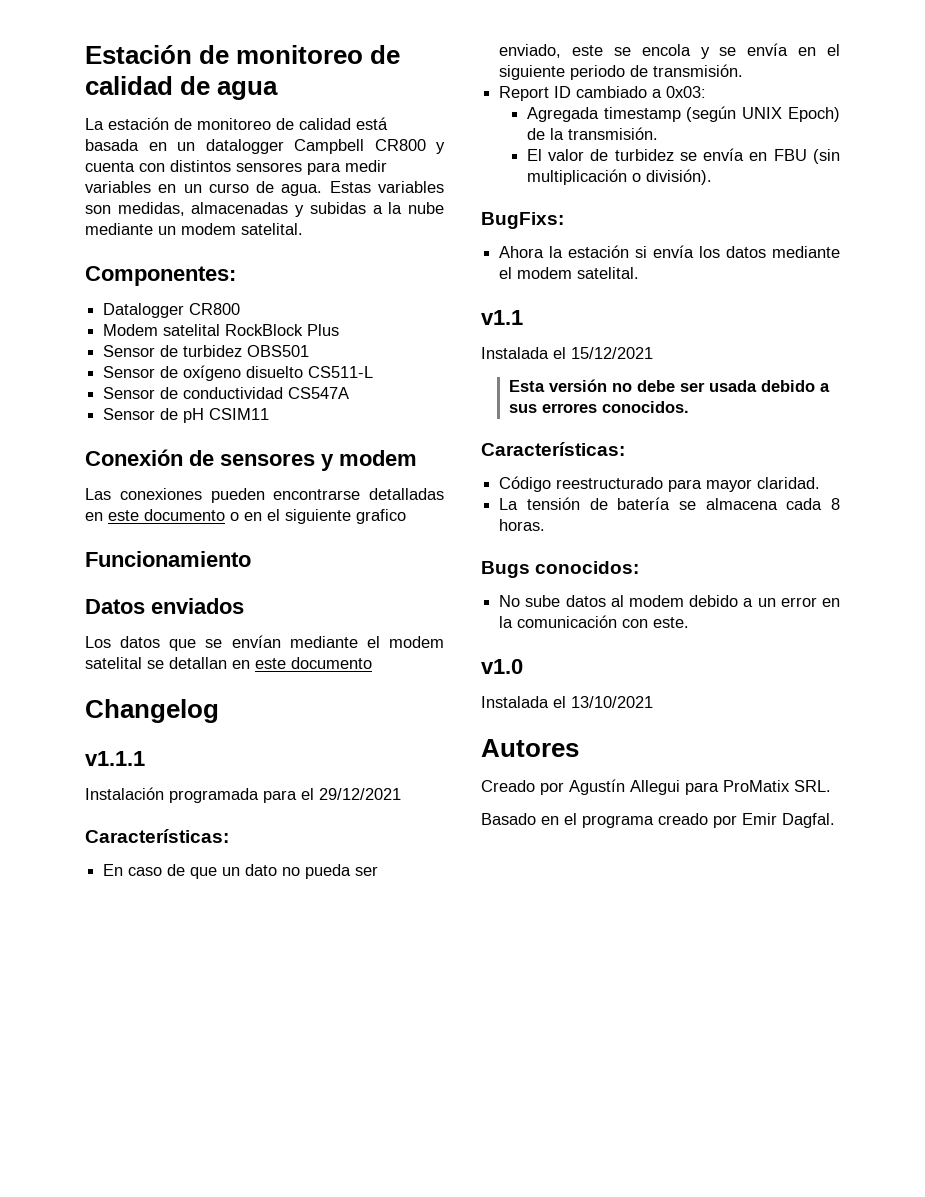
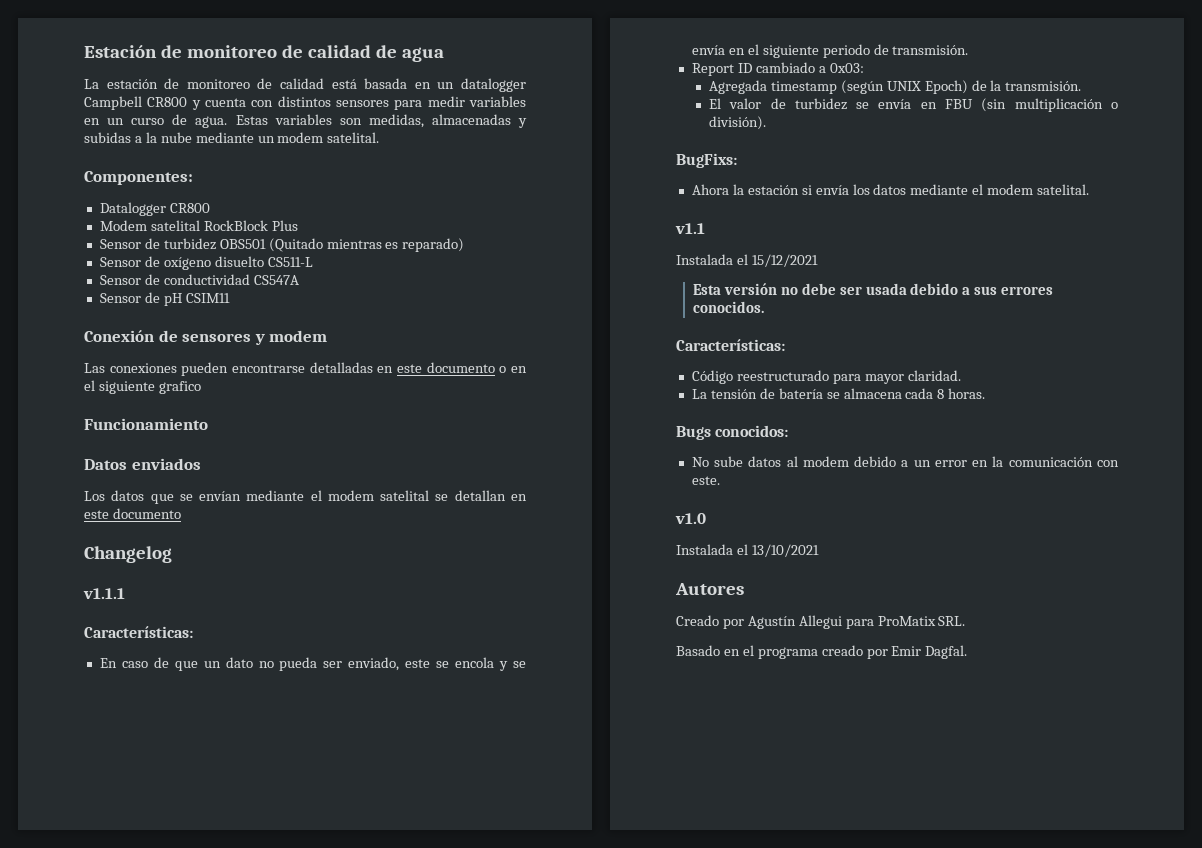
(310, 351) none -> [268,238,465,252] (Quitado mientras es reparado)
[85,787,401,803] // Instalación programada para el 29/12/2021 -> (125, 593) none

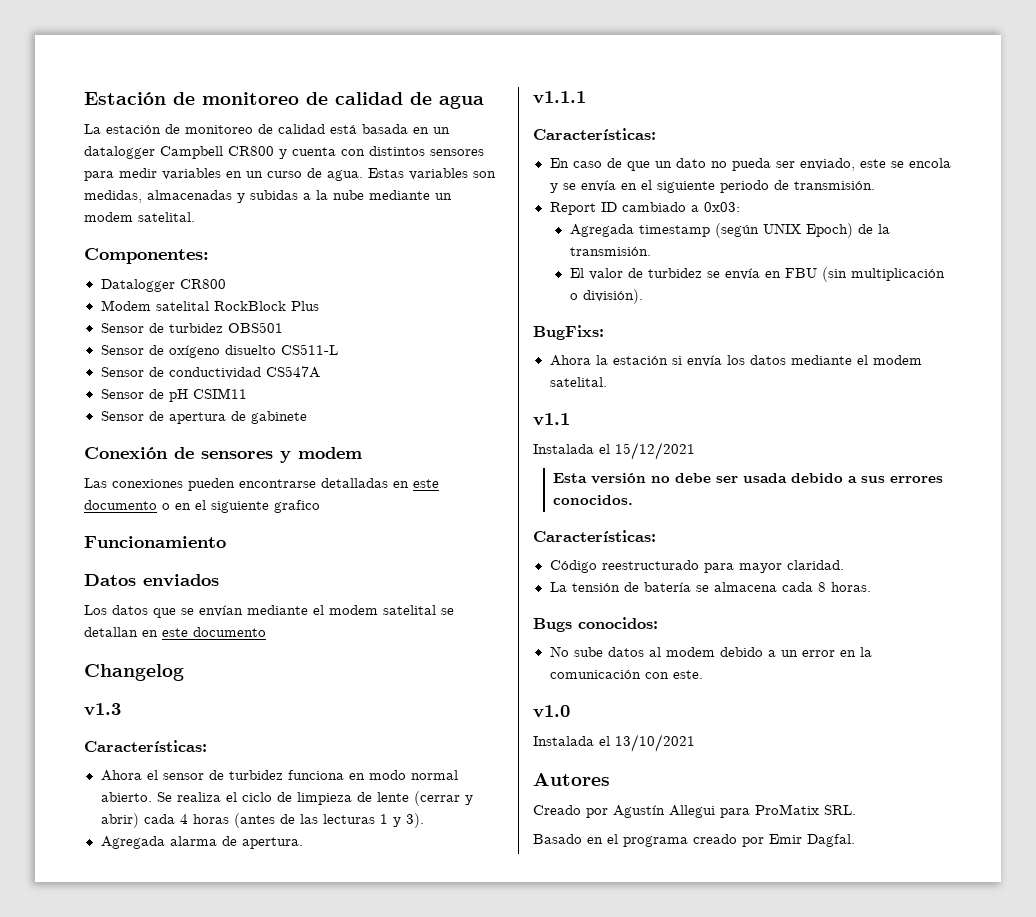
[268,238,465,252] (Quitado mientras es reparado) -> (283, 327) none
(230, 298) none -> [100,411,307,424] // Sensor de apertura de gabinete
(172, 554) none -> [84,703,121,716] [84,740,207,752] [100,770,458,781] [100,791,473,806] [100,813,424,828] [100,836,303,849] // v1.3 // Características: // Ahora el sensor de turbidez funciona en modo normal abierto. Se realiza el ciclo de limpieza de lente (cerrar y abrir) cada 4 horas (antes de las lecturas 1 y 3). // Agregada alarma de apertura.

